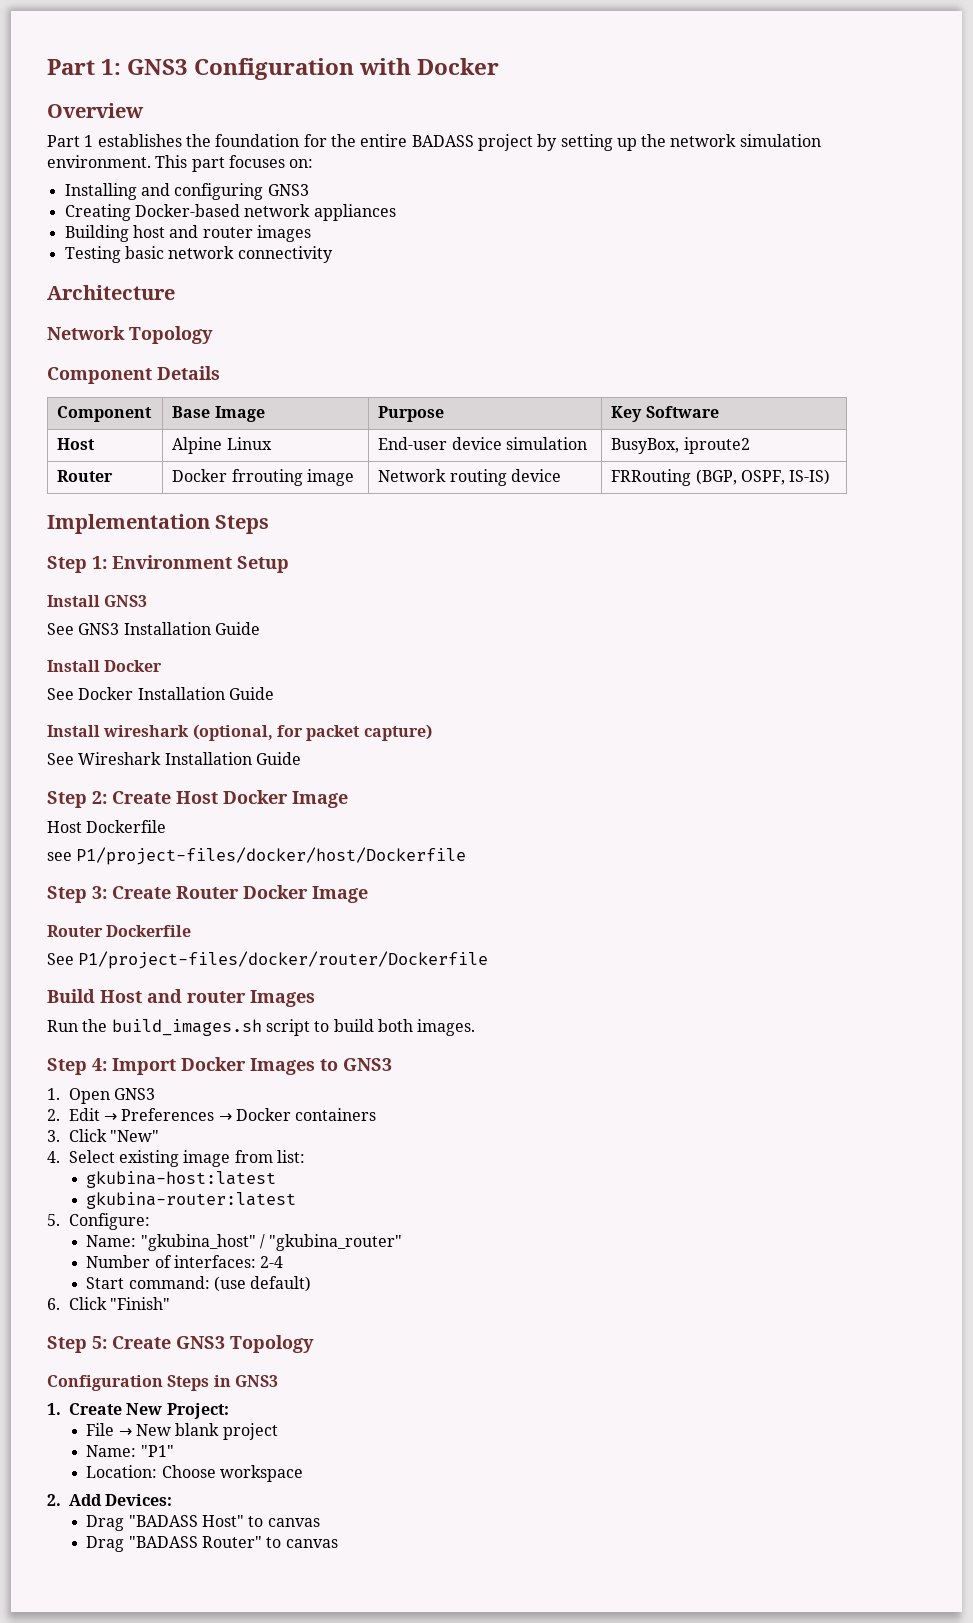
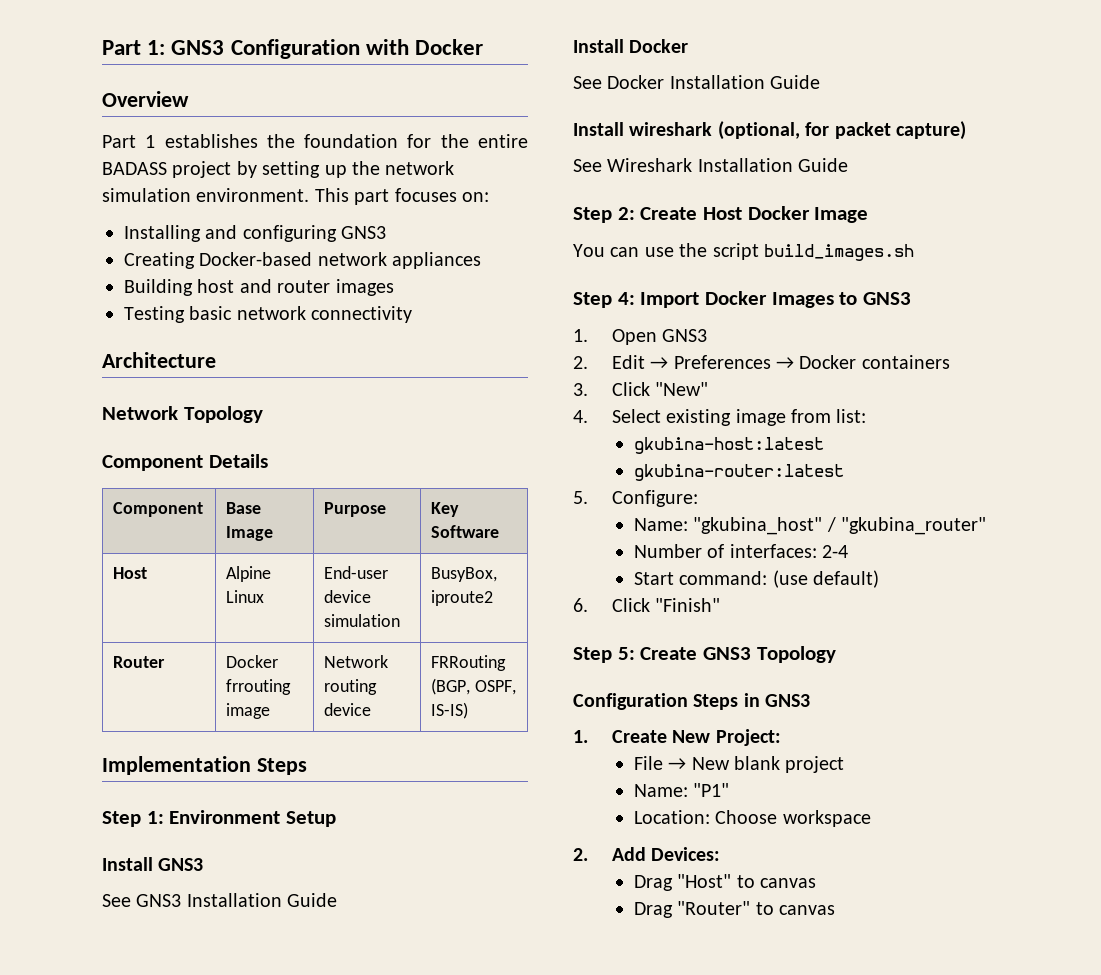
[47,820,167,833] [47,847,467,865] [47,885,368,903] [47,925,192,937] [47,951,489,969] [47,989,315,1007] [47,1019,476,1036] Host Dockerfile // see P1/project-files/docker/host/Dockerfile // Step 3: Create Router Docker Image // Router Dockerfile // See P1/project-files/docker/router/Dockerfile // Build Host and router Images // Run the build_images.sh script to build both images. -> [573,243,914,261] You can use the script build_images.sh
[128,1515,244,1527] "BADASS Host" -> [677,874,732,888] "Host"
[128,1536,262,1548] "BADASS Router" -> [677,901,751,915] "Router"

